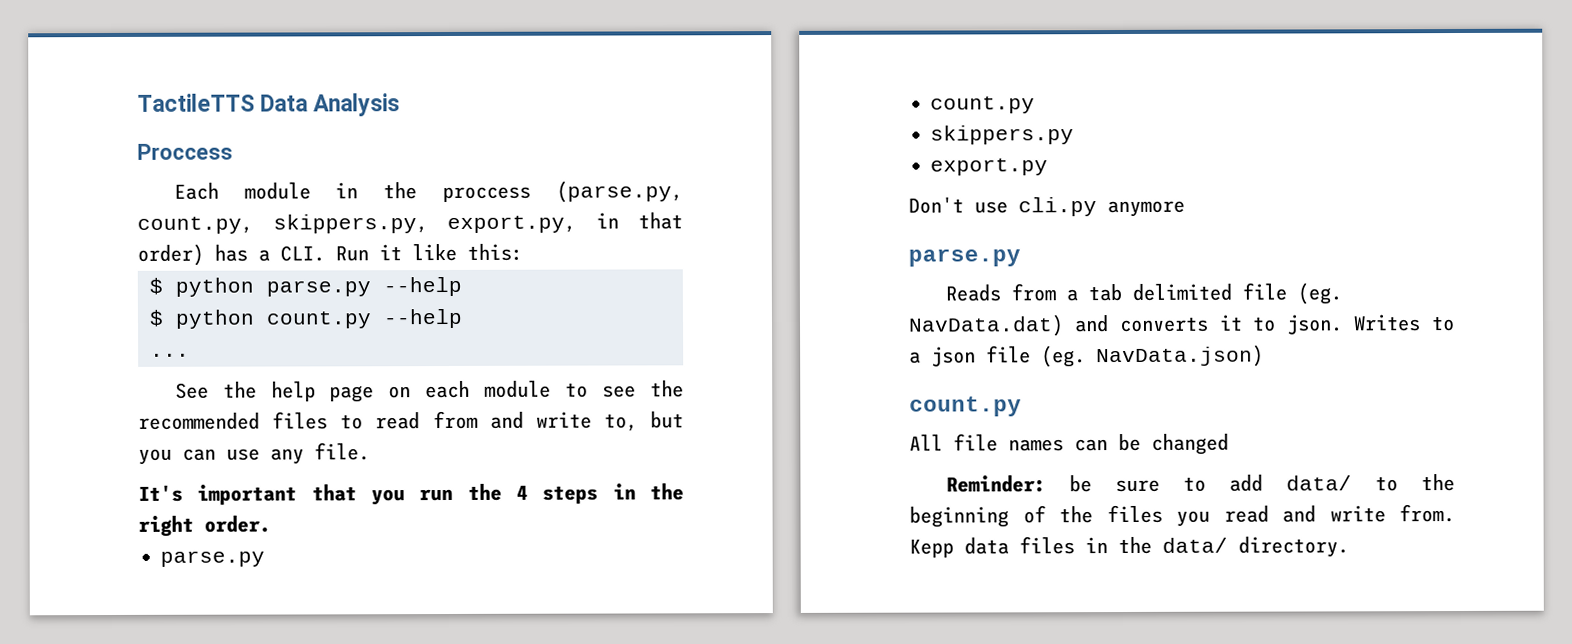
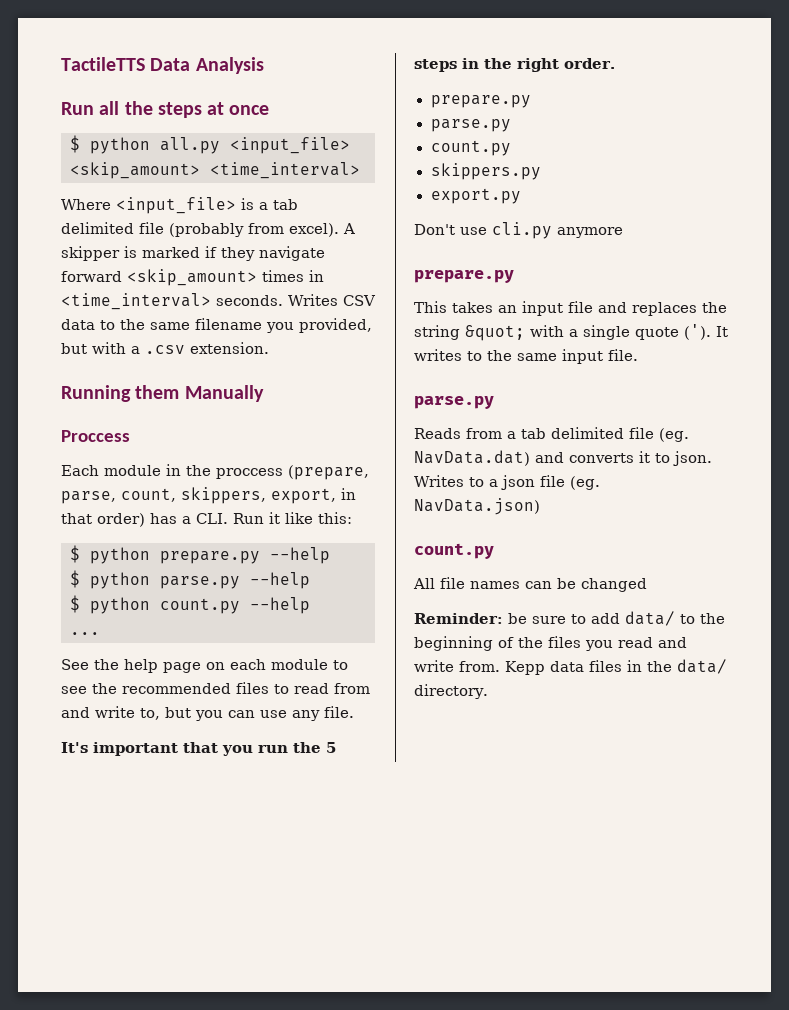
(401, 105) none -> [61,101,270,118] [70,135,350,154] [70,162,360,179] [61,197,298,214] [61,222,355,237] [61,246,325,261] [61,269,324,286] [61,293,376,310] [61,318,372,333] [61,342,269,354] [61,385,264,402] // Run all the steps at once // $ python all.py <input_file> <skip_amount> <time_interval> // Where <input_file> is a tab delimited file (probably from excel). A skipper is marked if they navigate forward <skip_amount> times in <time_interval> seconds. Writes CSV data to the same filename you provided, but with a .csv extension. // Running them Manually
[556,180,683,203] [137,214,576,234] (parse.py, count.py, skippers.py, export.py, -> [288,465,369,480] [61,487,336,504] (prepare, parse, count, skippers, export,
(523, 252) none -> [70,545,330,564] // $ python prepare.py --help
[516,485,528,500] 4 -> [326,742,336,753] 5
(271, 524) none -> [430,95,531,108] // prepare.py
(1185, 209) none -> [414,270,514,283] [414,301,727,316] [414,324,728,341] [414,349,638,364] // prepare.py // This takes an input file and replaces the string &quot; with a single quote ('). It writes to the same input file.

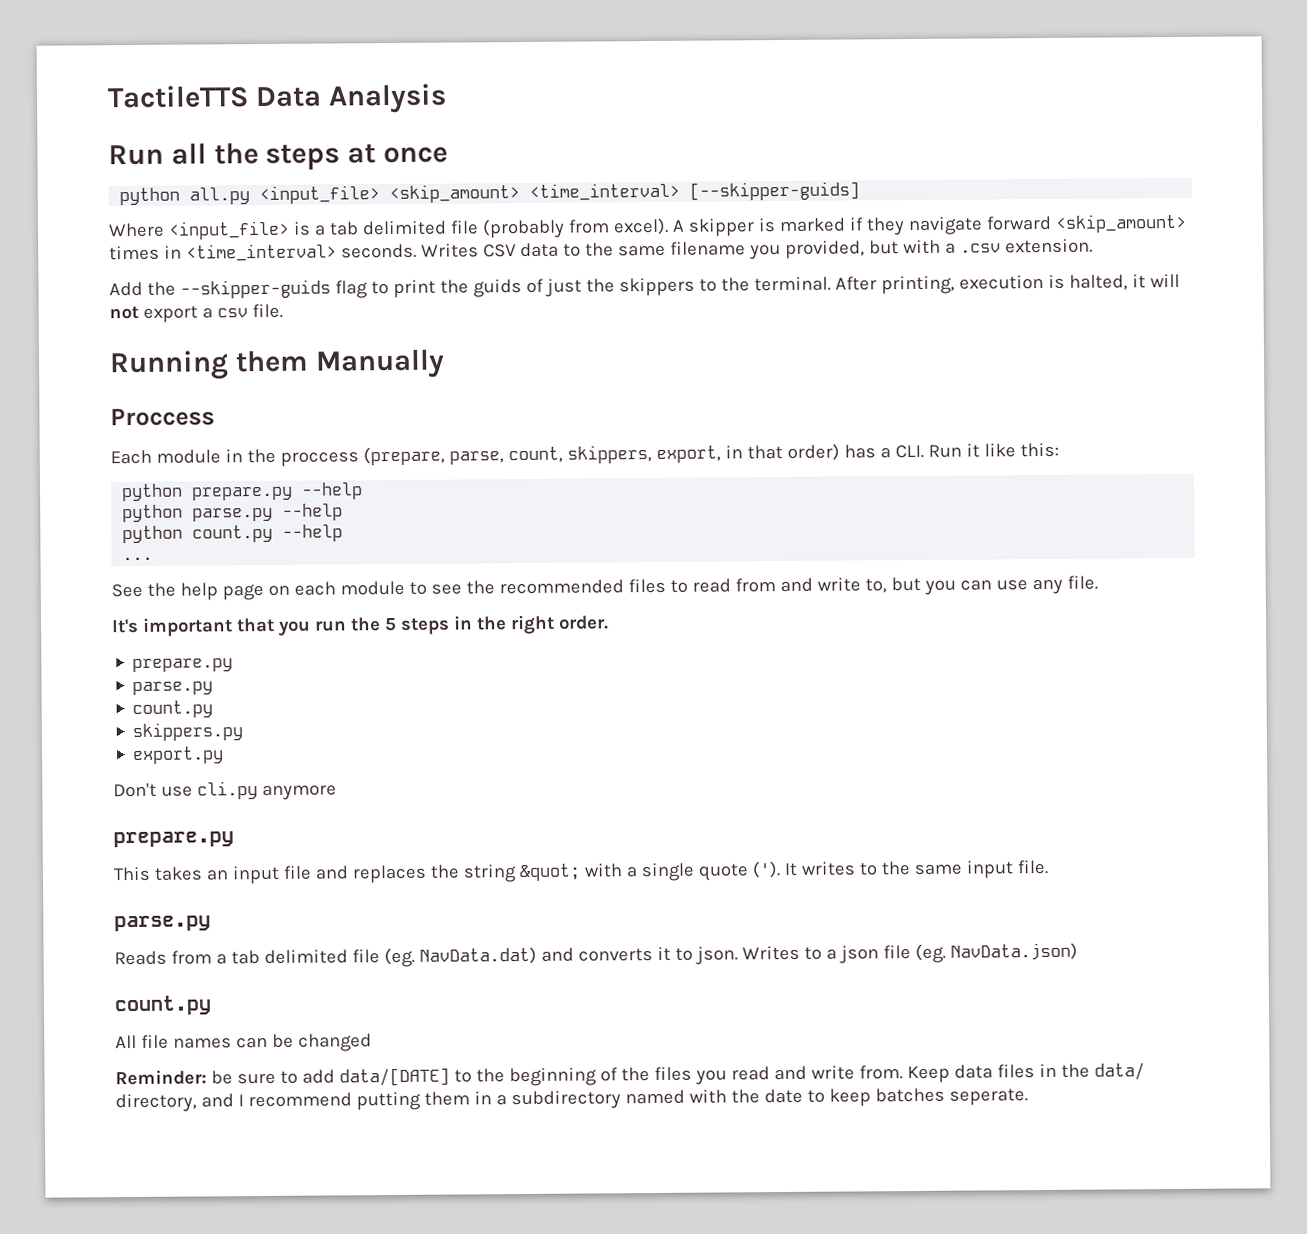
[70,135,80,153] $ -> (449, 155) none
(360, 170) none -> [689,181,861,201] [--skipper-guids]
(269, 348) none -> [109,273,1180,299] [109,303,283,323] // Add the --skipper-guids flag to print the guids of just the skippers to the terminal. After printing, execution is halted, it will not export a csv file.
[70,545,80,563] $ -> (1059, 450) none
[70,570,80,588] $ -> (364, 491) none
[70,595,80,613] $ -> (344, 512) none
[625,611,675,626] data/ -> [338,1067,450,1087] data/[DATE]
[505,661,545,675] Kepp -> [906,1065,950,1084] Keep
[414,684,488,699] directory. -> [115,1087,1028,1113] directory, and I recommend putting them in a subdirectory named with the date to keep batches seperate.

